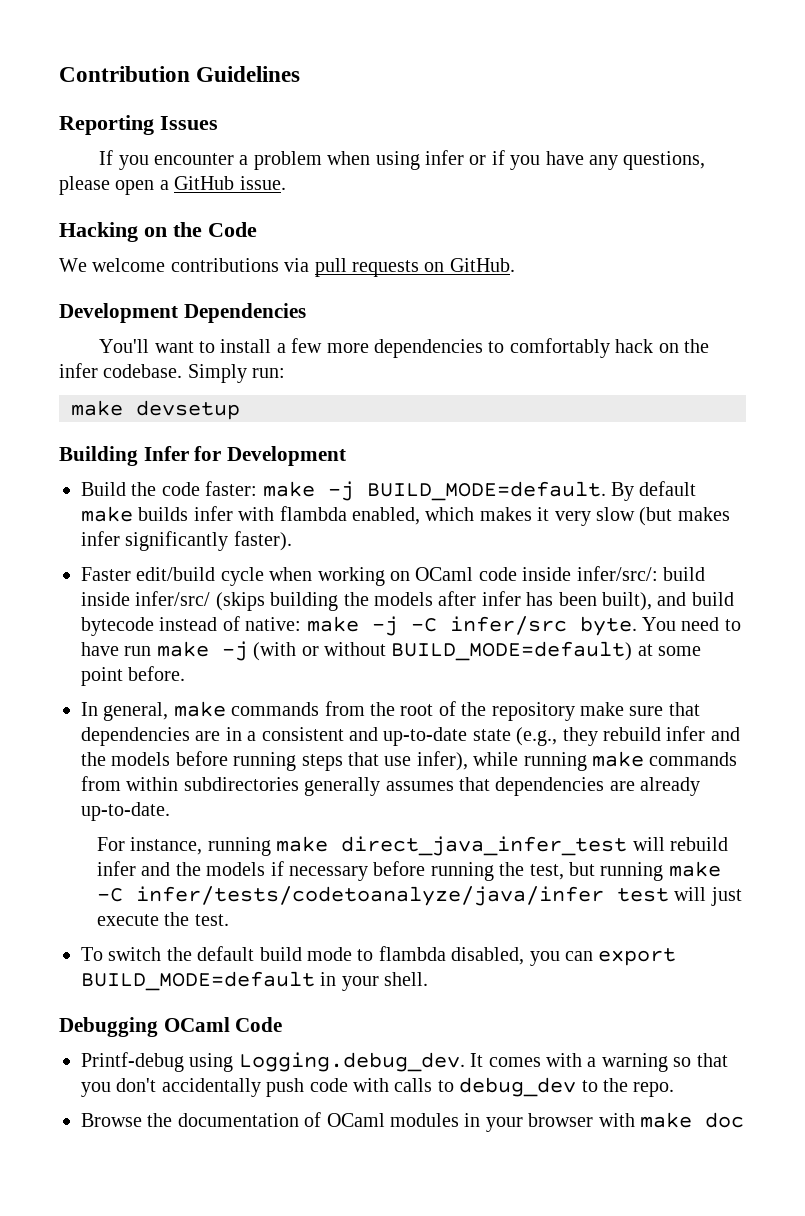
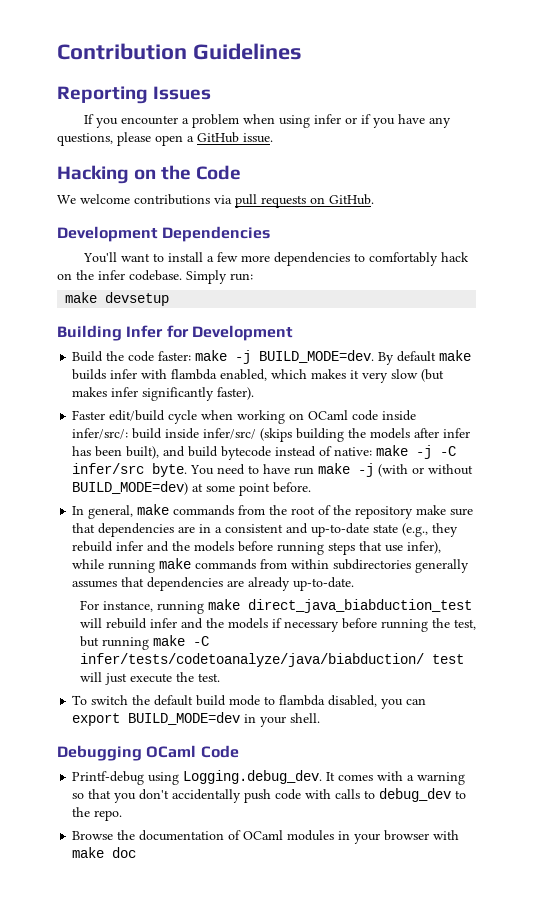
[366,481,606,501] BUILD_MODE=default. -> [259,350,375,363] BUILD_MODE=dev.
[391,641,633,661] BUILD_MODE=default) -> [72,481,189,495] BUILD_MODE=dev)
[341,836,628,856] direct_java_infer_test -> [247,599,472,613] direct_java_biabduction_test
[136,886,605,906] infer/tests/codetoanalyze/java/infer -> [79,653,424,667] infer/tests/codetoanalyze/java/biabduction/
[81,971,315,991] BUILD_MODE=default -> [128,712,241,725] BUILD_MODE=dev

